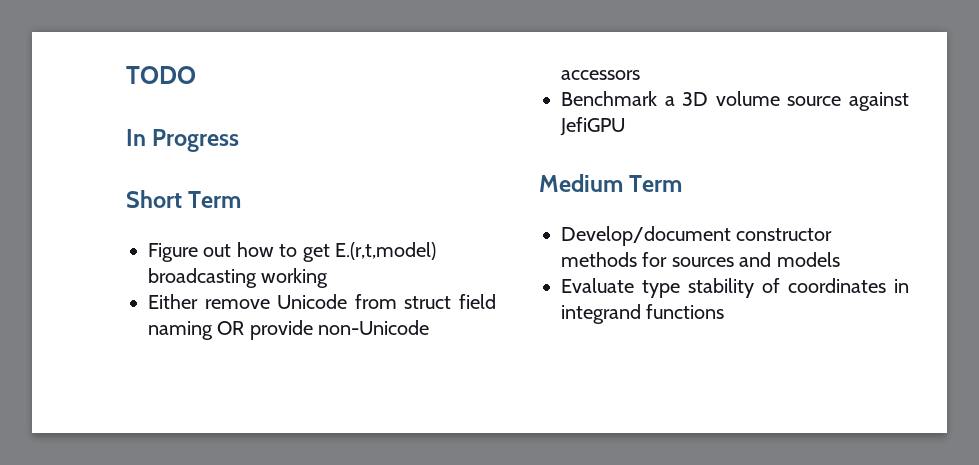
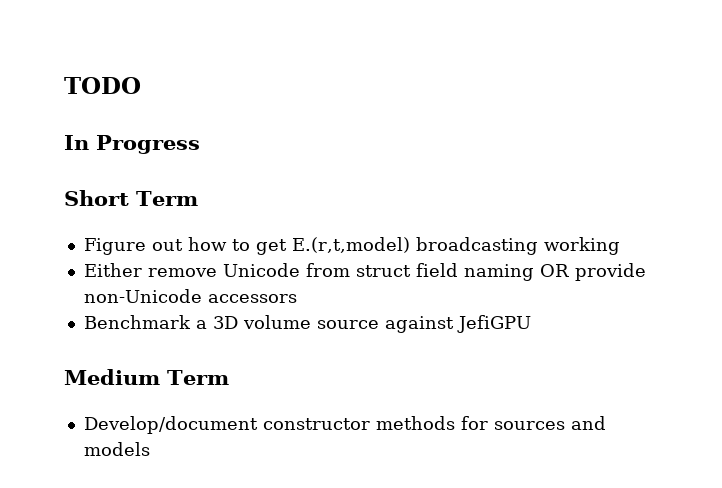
[561,278,909,298] [561,304,725,324] // Evaluate type stability of coordinates in integrand functions -> (150, 449) none

